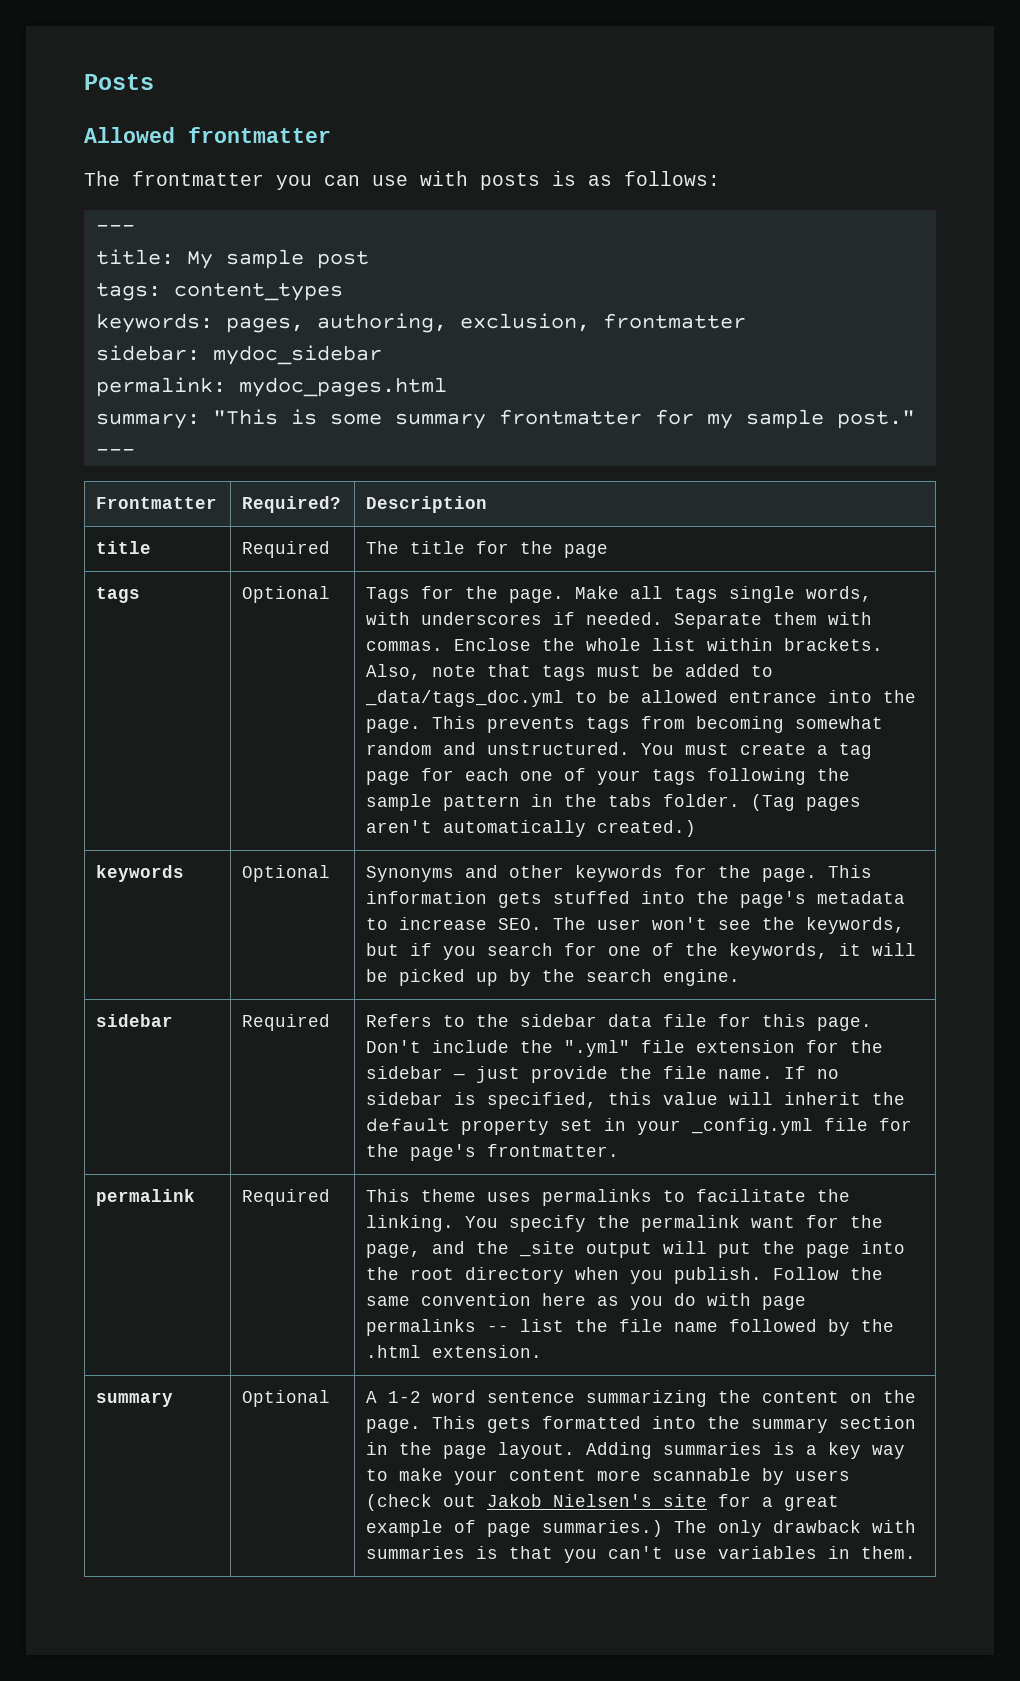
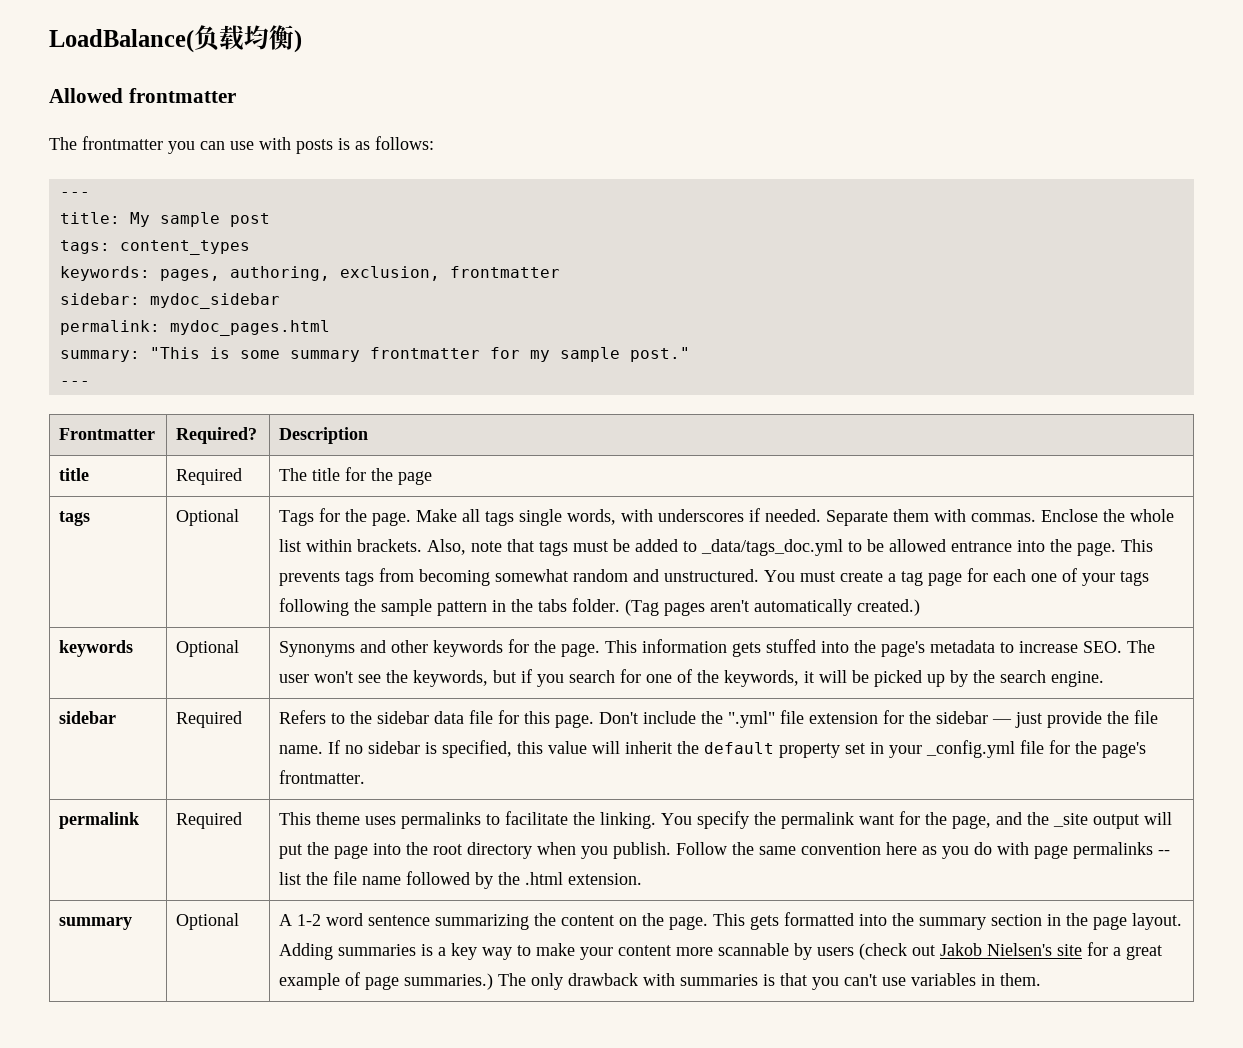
[84,74,154,90] Posts -> [49,25,302,53] LoadBalance(负载均衡)

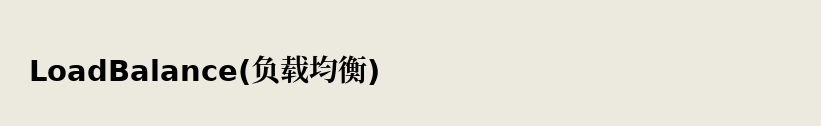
[49,88,236,103] [49,136,434,154] [59,192,90,197] [59,212,270,227] [59,240,250,255] [59,266,560,281] [59,293,280,309] [59,320,330,336] [59,347,690,362] [59,381,90,386] [59,428,156,440] [176,427,258,444] [279,427,369,444] [59,468,90,481] [176,468,243,485] [279,467,433,485] [59,511,91,526] [176,509,240,526] [279,508,1175,526] [279,539,1154,556] [279,568,1150,586] [279,598,921,616] [59,640,134,657] [176,640,240,657] [279,639,1156,657] [279,669,1105,687] [59,711,117,724] [176,711,243,728] [279,710,1159,728] [279,740,1147,758] [279,770,366,784] [59,812,140,829] [176,812,243,829] [279,811,1173,829] [279,842,1171,859] [279,871,643,889] [59,917,133,930] [176,913,240,930] [279,912,1183,930] [279,942,1163,960] [279,972,1042,990] // Allowed frontmatter // The frontmatter you can use with posts is as follows: // --- // title: My sample post // tags: content_types // keywords: pages, authoring, exclusion, frontmatter // sidebar: mydoc_sidebar // permalink: mydoc_pages.html // summary: "This is some summary frontmatter for my sample post." // --- // Frontmatter | Required? | Description // title | Required | The title for the page // tags | Optional | Tags for the page. Make all tags single words, with underscores if needed. Separate them with commas. Enclose the whole list within brackets. Also, note that tags must be added to _data/tags_doc.yml to be allowed entrance into the page. This prevents tags from becoming somewhat random and unstructured. You must create a tag page for each one of your tags following the sample pattern in the tabs folder. (Tag pages aren't automatically created.) // keywords | Optional | Synonyms and other keywords for the page. This information gets stuffed into the page's metadata to increase SEO. The user won't see the keywords, but if you search for one of the keywords, it will be picked up by the search engine. // sidebar | Required | Refers to the sidebar data file for this page. Don't include the ".yml" file extension for the sidebar — just provide the file name. If no sidebar is specified, this value will inherit the default property set in your _config.yml file for the page's frontmatter. // permalink | Required | This theme uses permalinks to facilitate the linking. You specify the permalink want for the page, and the _site output will put the page into the root directory when you publish. Follow the same convention here as you do with page permalinks -- list the file name followed by the .html extension. // summary | Optional | A 1-2 word sentence summarizing the content on the page. This gets formatted into the summary section in the page layout. Adding summaries is a key way to make your content more scannable by users (check out Jakob Nielsen's site for a great example of page summaries.) The only drawback with summaries is that you can't use variables in them. -> (380, 72) none

